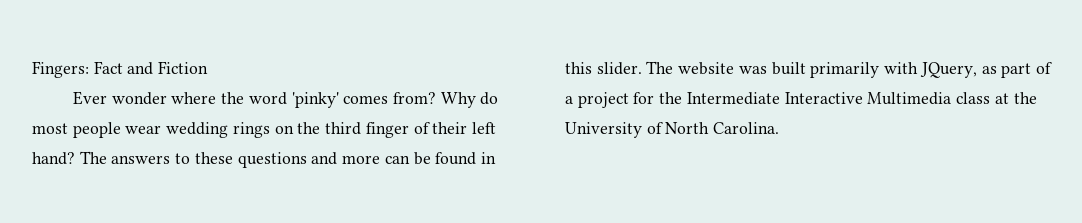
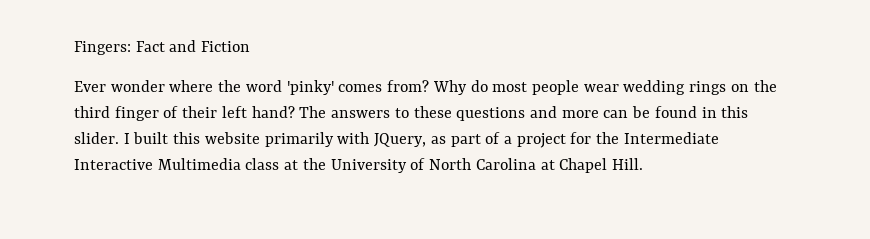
[646,61,806,75] The website was built -> [123,132,260,144] I built this website
[713,122,780,134] Carolina. -> [475,158,643,173] Carolina at Chapel Hill.

